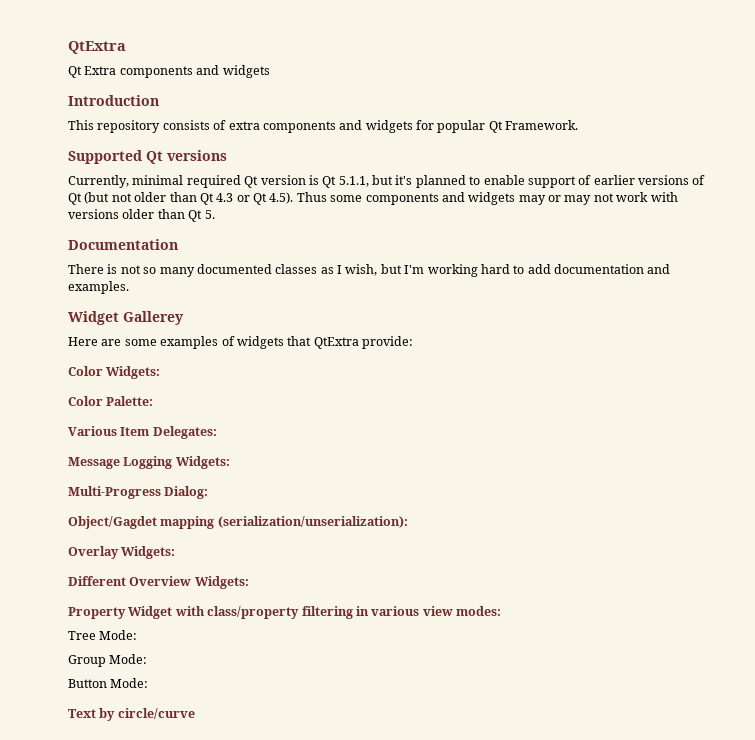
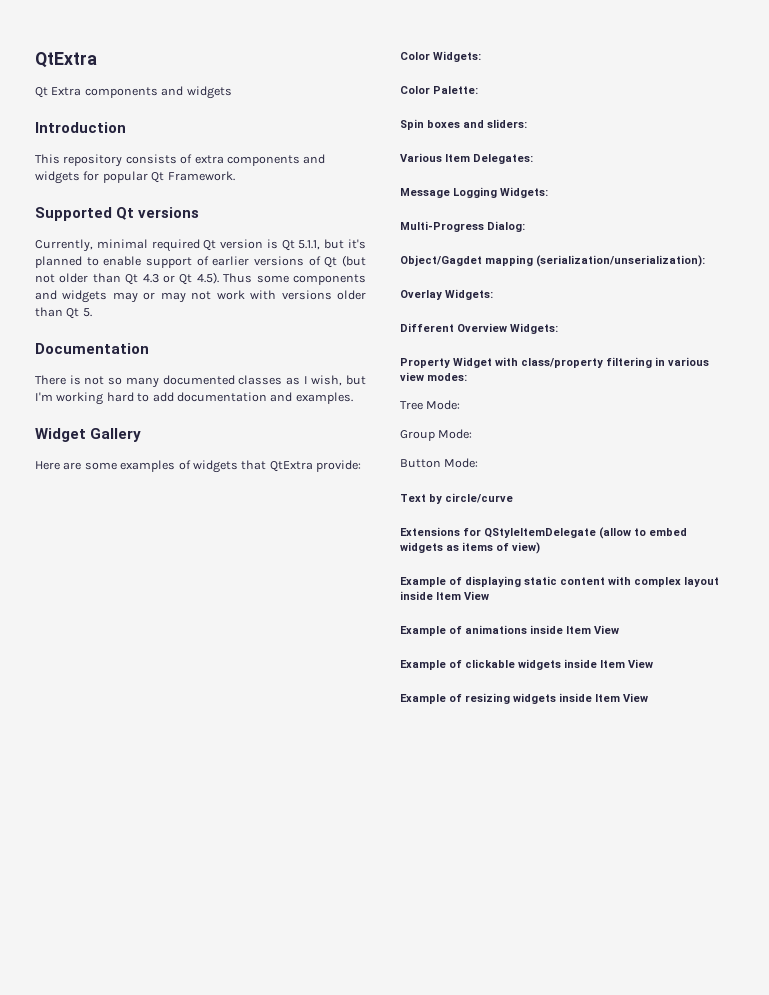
[123,311,184,325] Gallerey -> [90,428,142,442] Gallery
(154, 401) none -> [400,119,527,130] // Spin boxes and sliders:
(195, 713) none -> [400,527,687,539] [400,542,540,554] [400,576,719,587] [400,591,489,600] [400,625,619,636] [400,659,653,670] [400,693,648,704] // Extensions for QStyleItemDelegate (allow to embed widgets as items of view) // Example of displaying static content with complex layout inside Item View // Example of animations inside Item View // Example of clickable widgets inside Item View // Example of resizing widgets inside Item View

